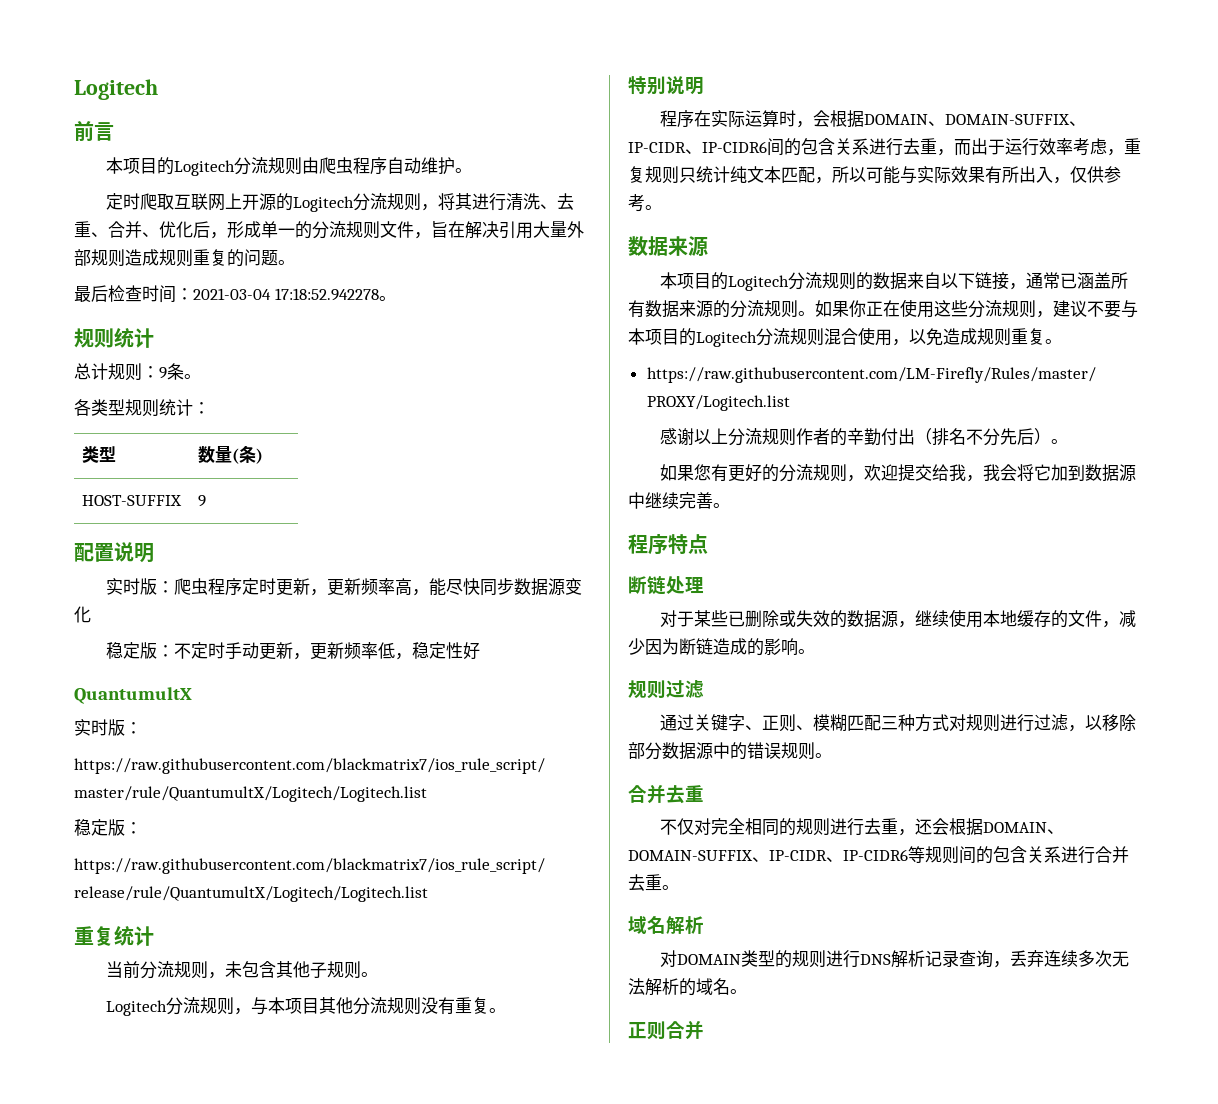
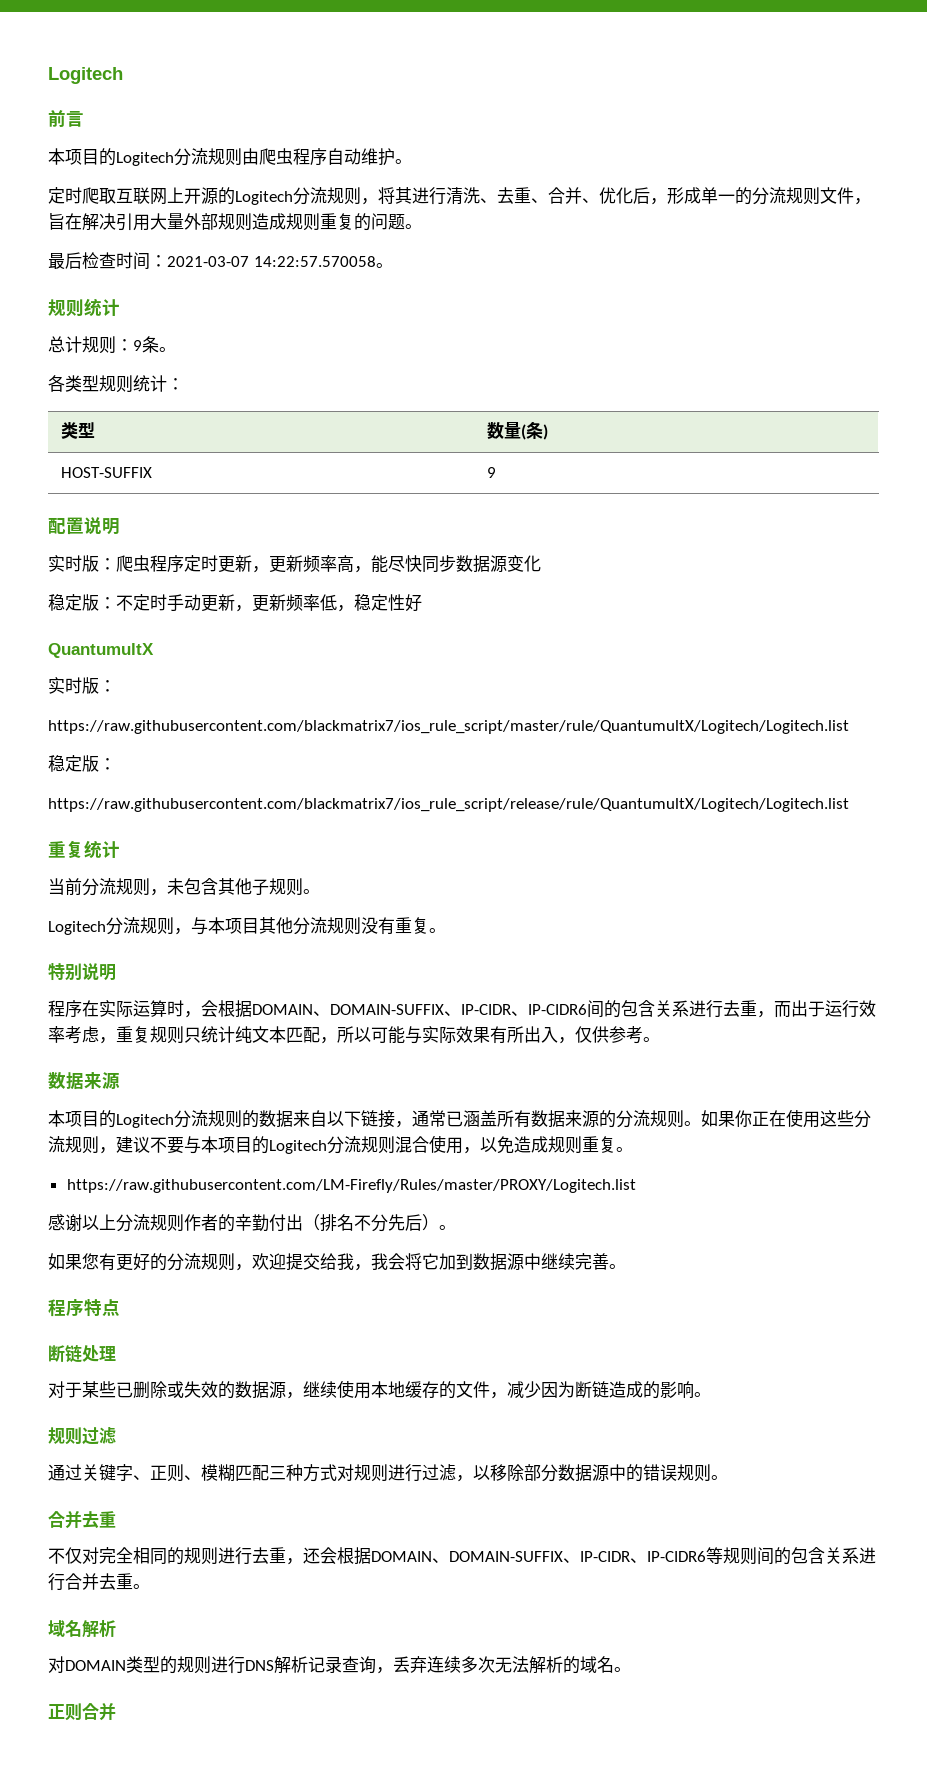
[193,288,379,301] 2021-03-04 17:18:52.942278 -> [167,256,376,267] 2021-03-07 14:22:57.570058

